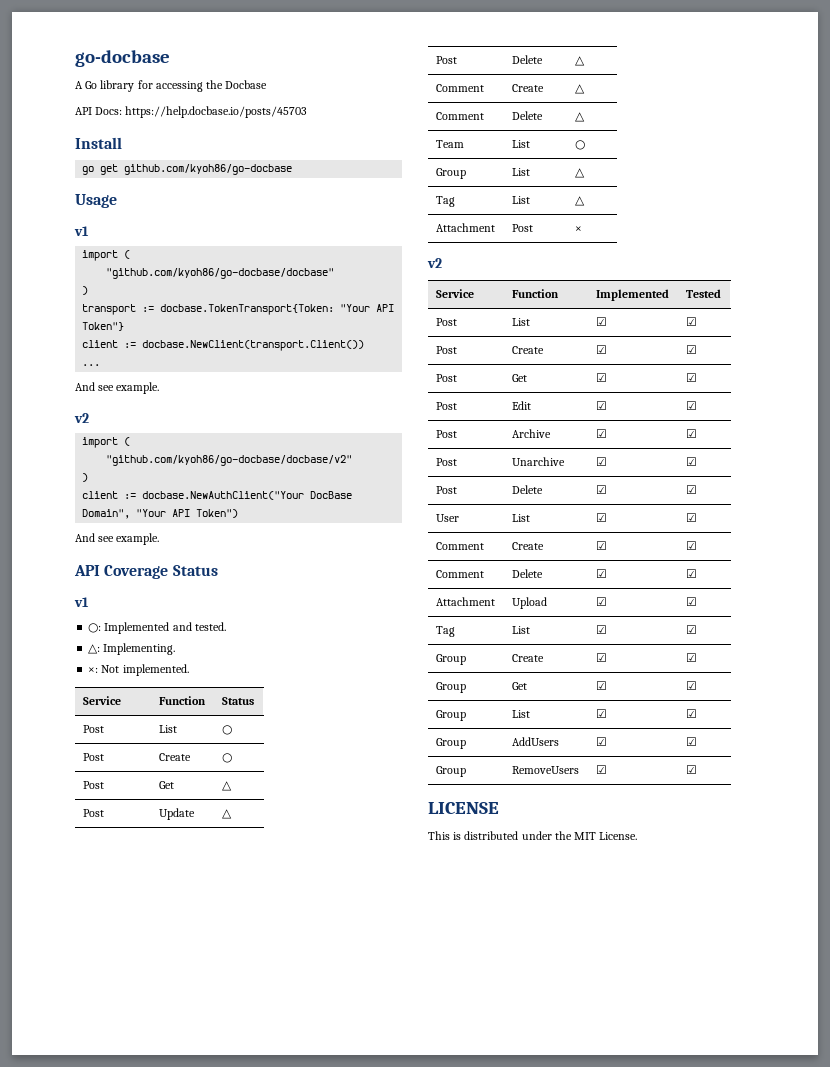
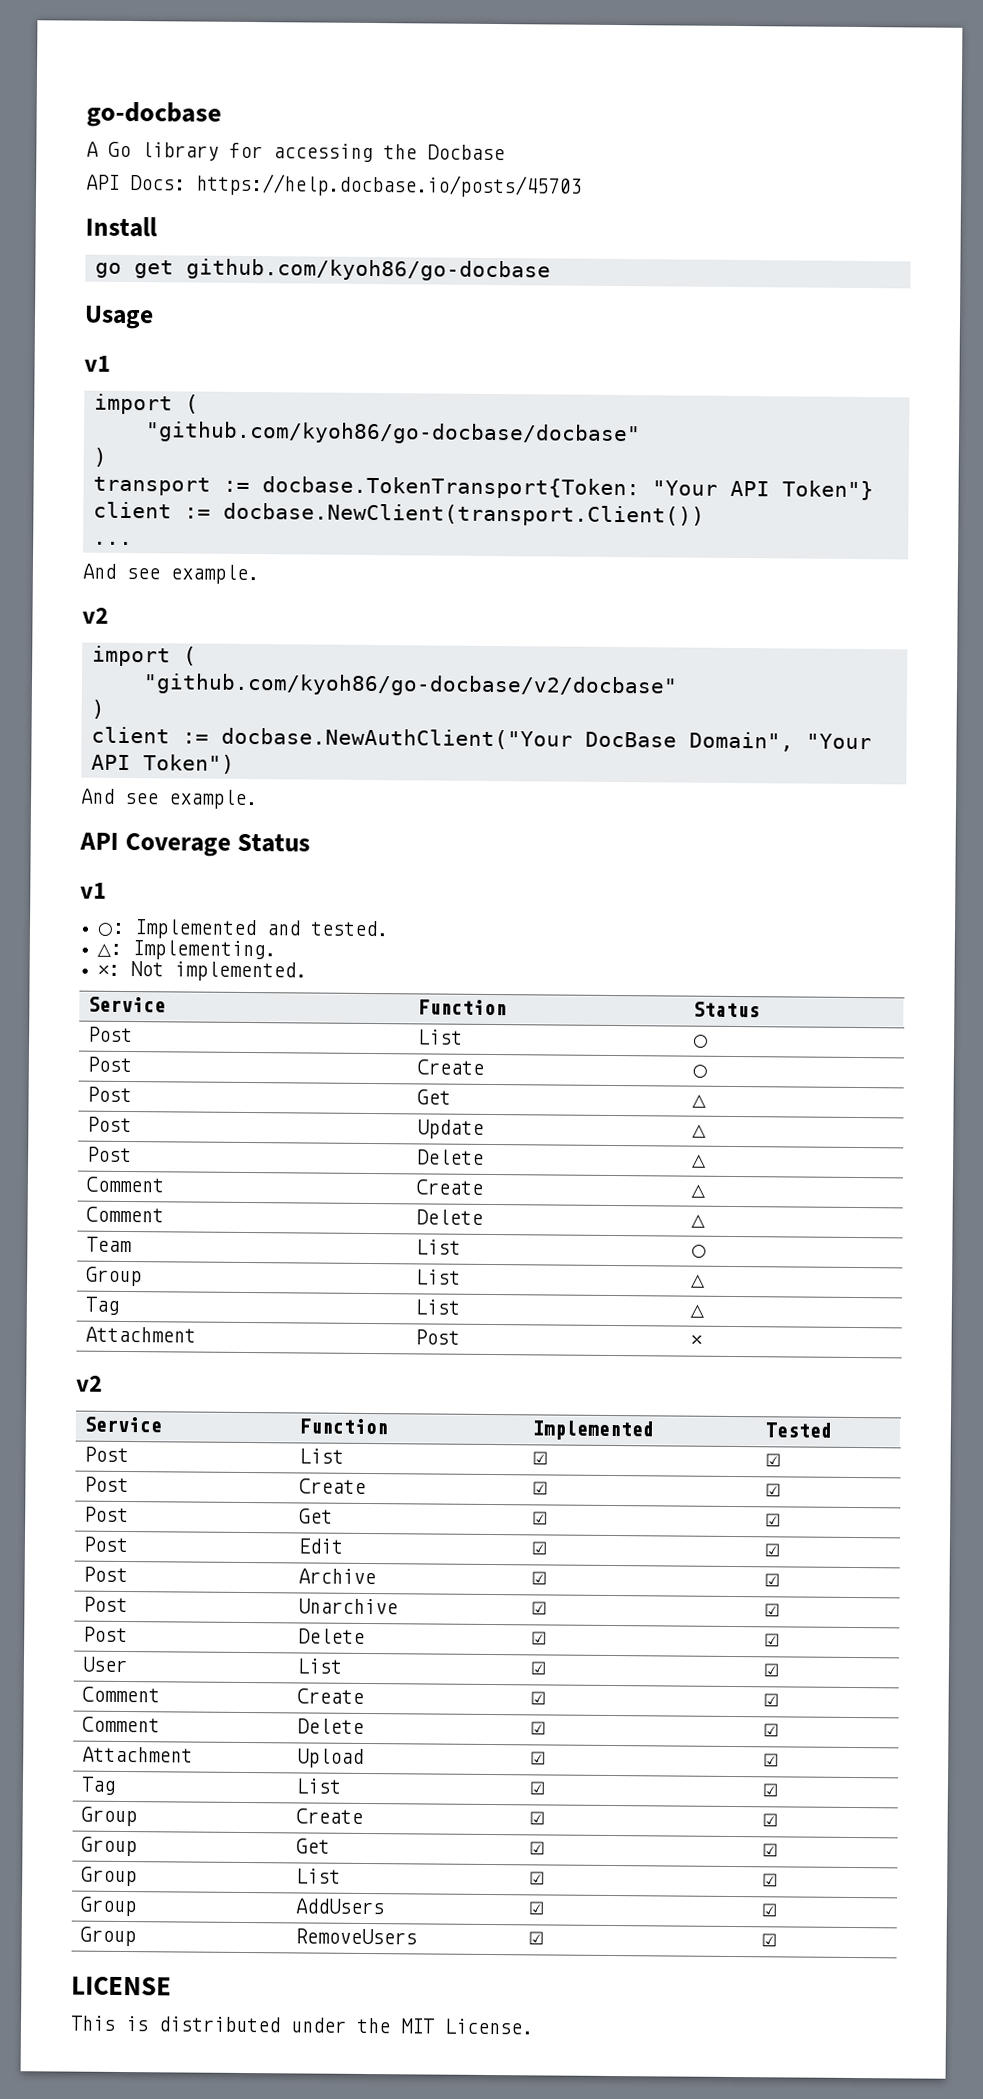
[106,455,353,466] "github.com/kyoh86/go-docbase/docbase/v2" -> [142,673,678,698] "github.com/kyoh86/go-docbase/v2/docbase"

